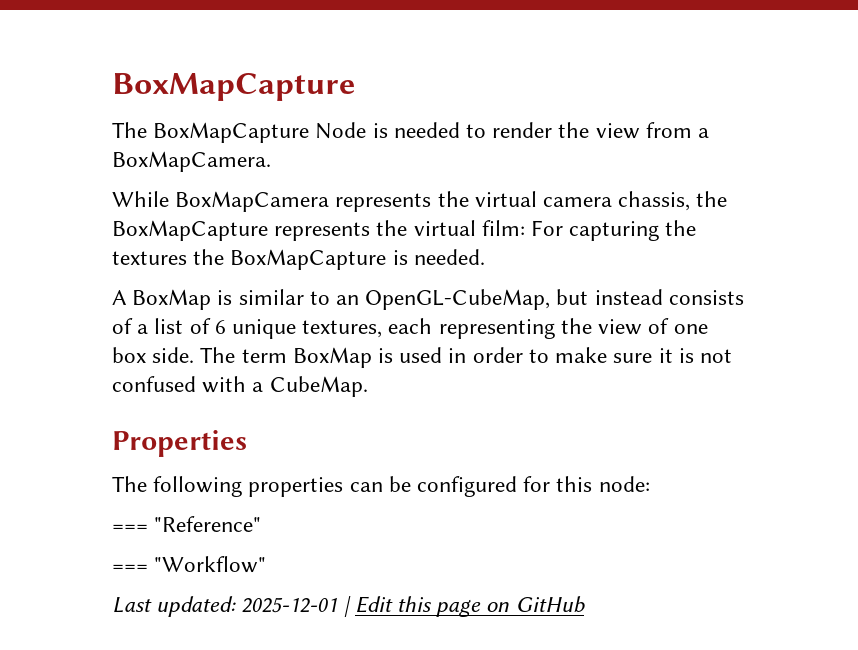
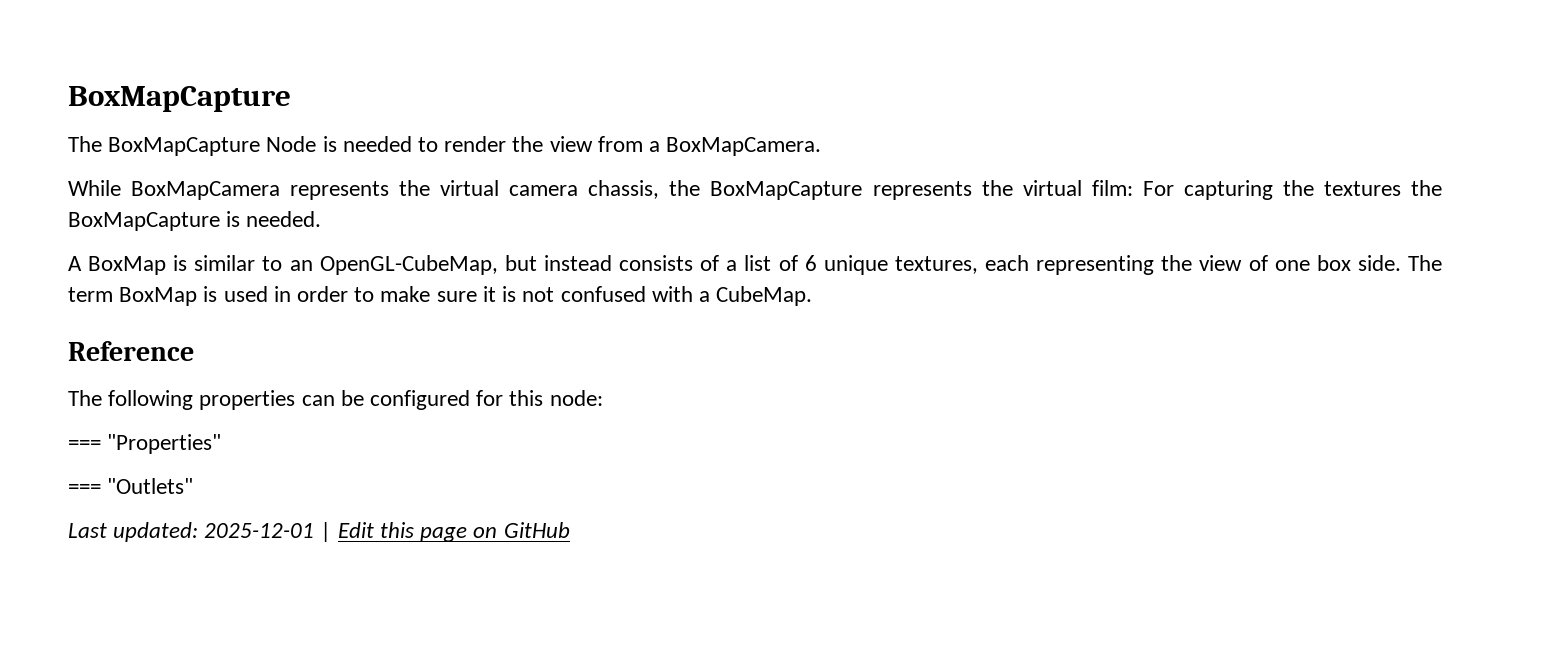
[112,430,247,457] Properties -> [68,341,194,361] Reference
[154,516,262,532] [112,556,267,573] "Reference" // === "Workflow" -> [107,434,222,454] [68,478,194,494] "Properties" // === "Outlets"

